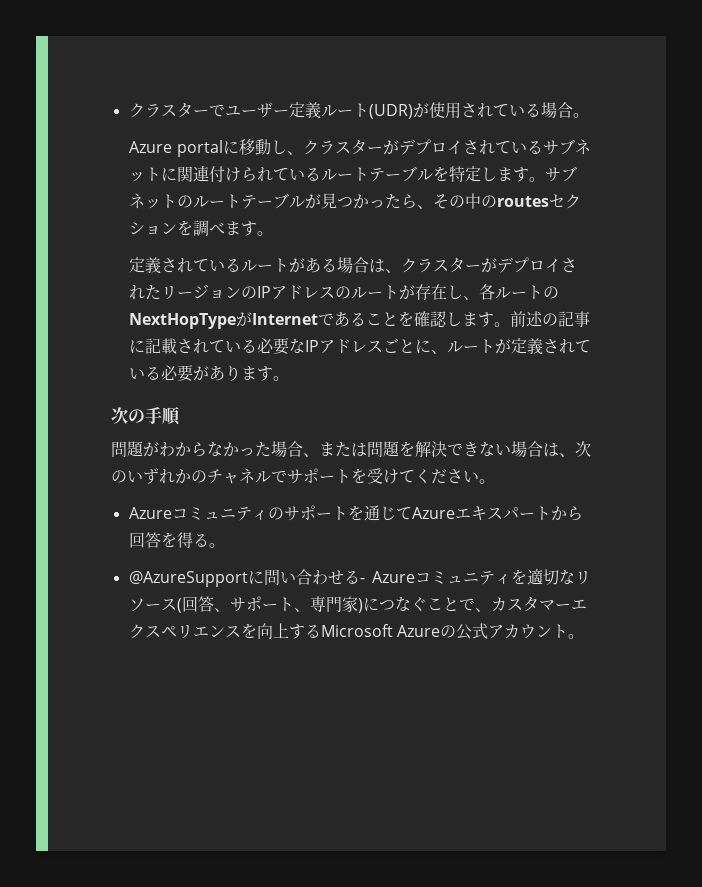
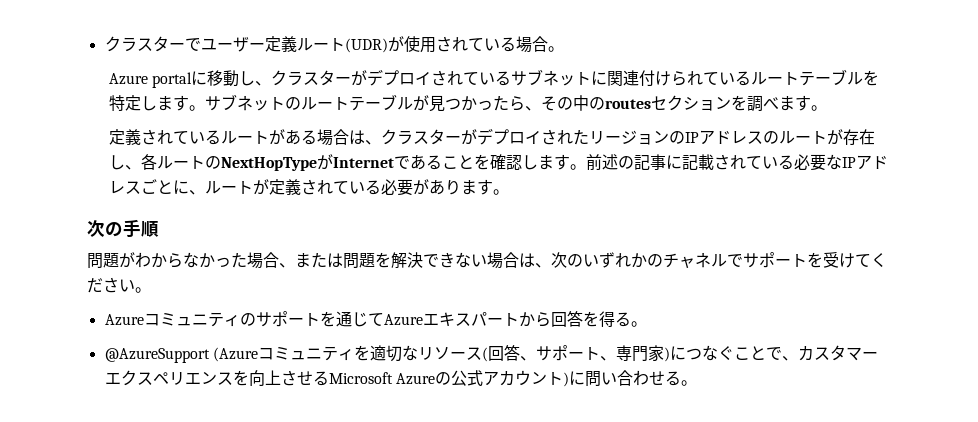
[247,569,415,586] に問い合わせる- Azure -> [212,347,258,362] (Azure
[288,624,305,639] す -> [280,370,313,386] させ
(568, 631) none -> [562,370,681,387] )に問い合わせる

